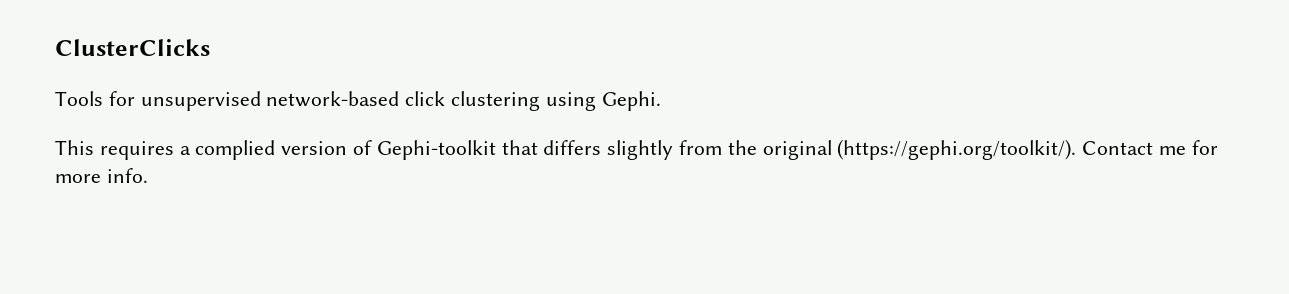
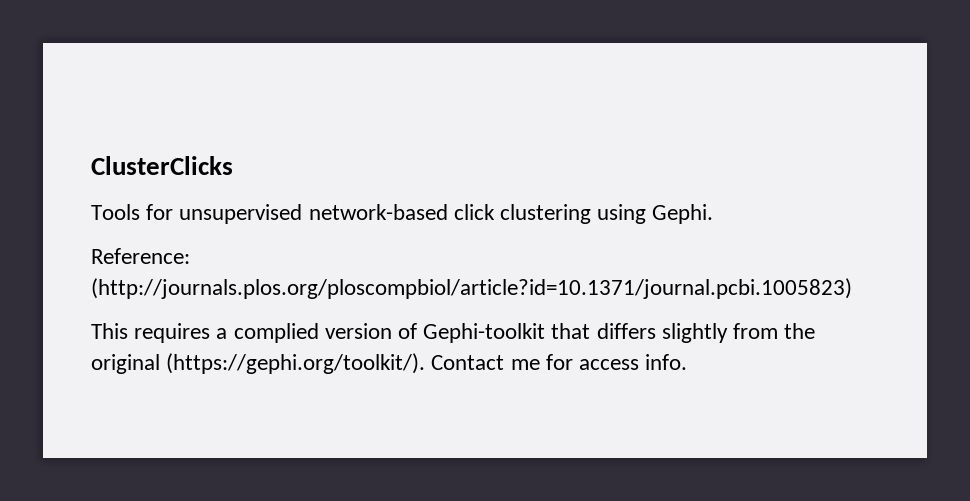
(661, 101) none -> [91,248,190,264] [91,278,852,299] // Reference: (http://journals.plos.org/ploscompbiol/article?id=10.1371/journal.pcbi.1005823)
[55,174,101,183] more -> [579,359,640,370] access

